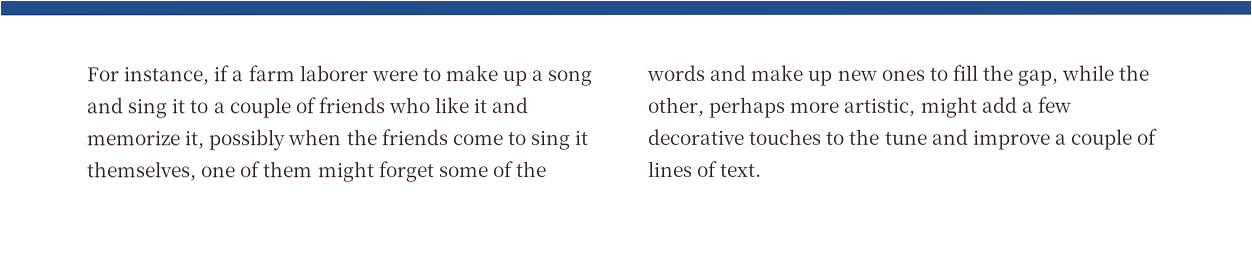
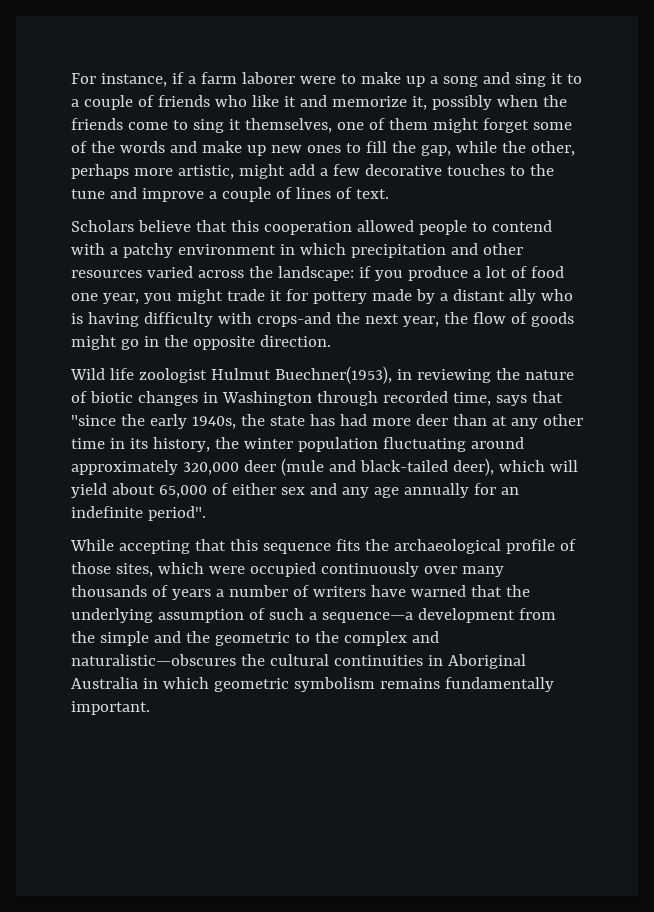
(763, 170) none -> [71,220,552,235] [71,243,523,258] [71,266,564,281] [71,289,573,304] [71,312,574,327] [71,335,331,350] [70,366,574,384] [71,391,563,406] [71,414,583,429] [71,437,524,452] [71,458,578,476] [71,483,519,498] [71,506,206,521] [70,539,576,554] [71,562,504,577] [71,585,530,600] [71,608,556,623] [71,631,439,646] [71,654,526,669] [71,677,554,692] [71,701,150,715] // Scholars believe that this cooperation allowed people to contend with a patchy environment in which precipitation and other resources varied across the landscape: if you produce a lot of food one year, you might trade it for pottery made by a distant ally who is having difficulty with crops-and the next year, the flow of goods might go in the opposite direction. // Wild life zoologist Hulmut Buechner(1953), in reviewing the nature of biotic changes in Washington through recorded time, says that "since the early 1940s, the state has had more deer than at any other time in its history, the winter population fluctuating around approximately 320,000 deer (mule and black-tailed deer), which will yield about 65,000 of either sex and any age annually for an indefinite period". // While accepting that this sequence fits the archaeological profile of those sites, which were occupied continuously over many thousands of years a number of writers have warned that the underlying assumption of such a sequence—a development from the simple and the geometric to the complex and naturalistic—obscures the cultural continuities in Aboriginal Australia in which geometric symbolism remains fundamentally important.

